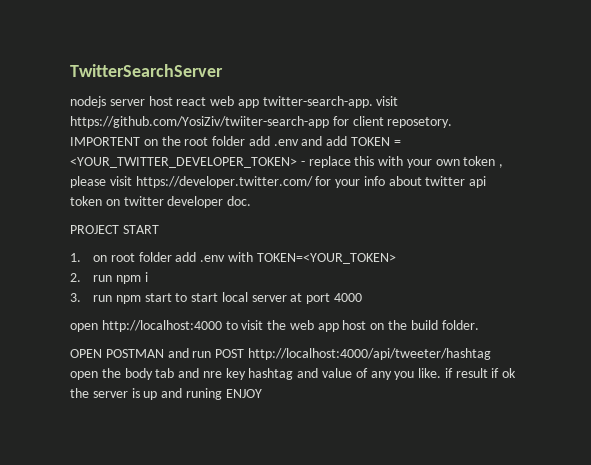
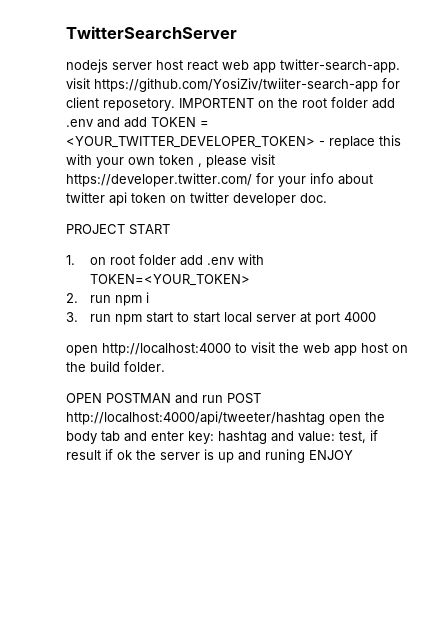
[202,368,442,380] nre key hashtag and value of any you like. -> [151,431,366,444] enter key: hashtag and value: test,

